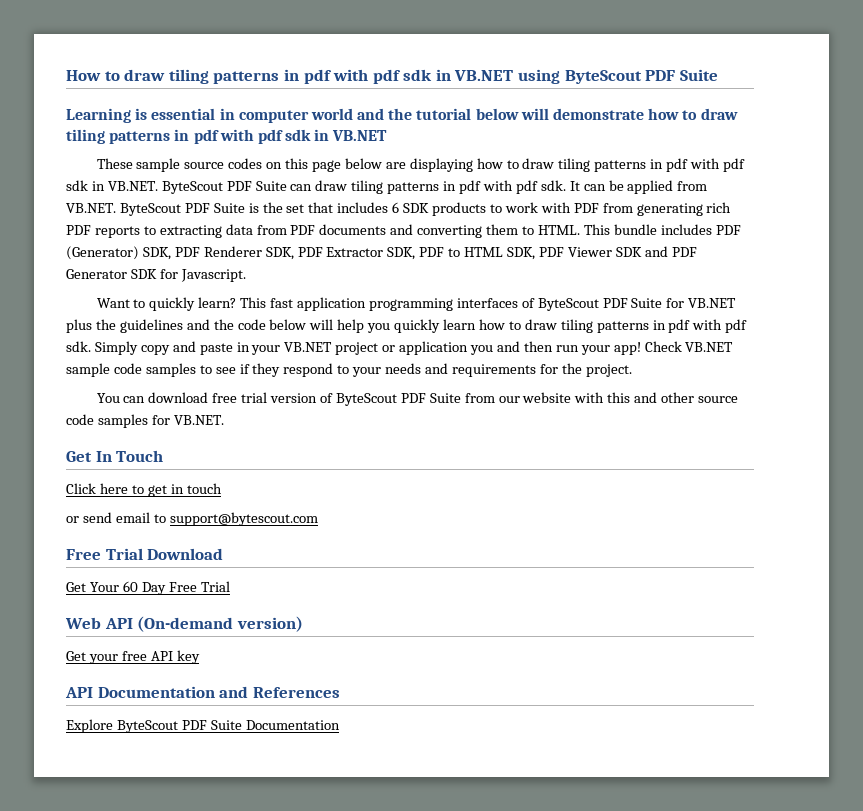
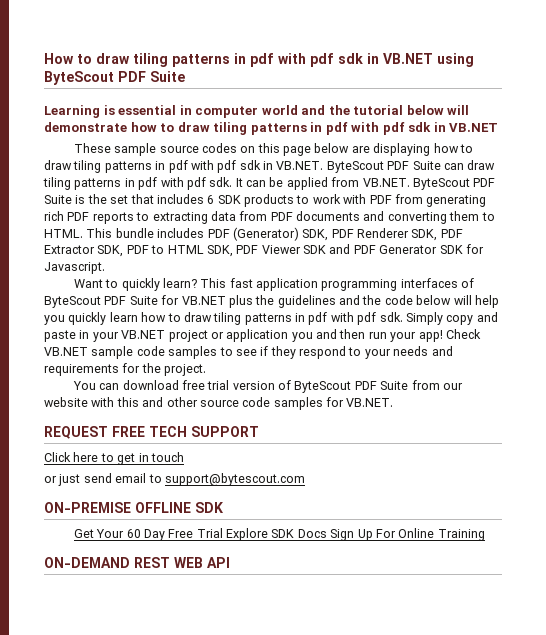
[66,450,164,462] Get In Touch -> [44,426,259,439] REQUEST FREE TECH SUPPORT
(79, 519) none -> [58,474,81,486] just
[66,548,224,560] Free Trial Download -> [44,502,224,513] ON-PREMISE OFFLINE SDK
[65,616,303,632] [66,650,200,664] [65,686,340,698] [66,719,340,733] // Web API (On-demand version) // Get your free API key // API Documentation and References // Explore ByteScout PDF Suite Documentation -> [226,528,485,541] [44,557,230,568] Explore SDK Docs Sign Up For Online Training // ON-DEMAND REST WEB API

